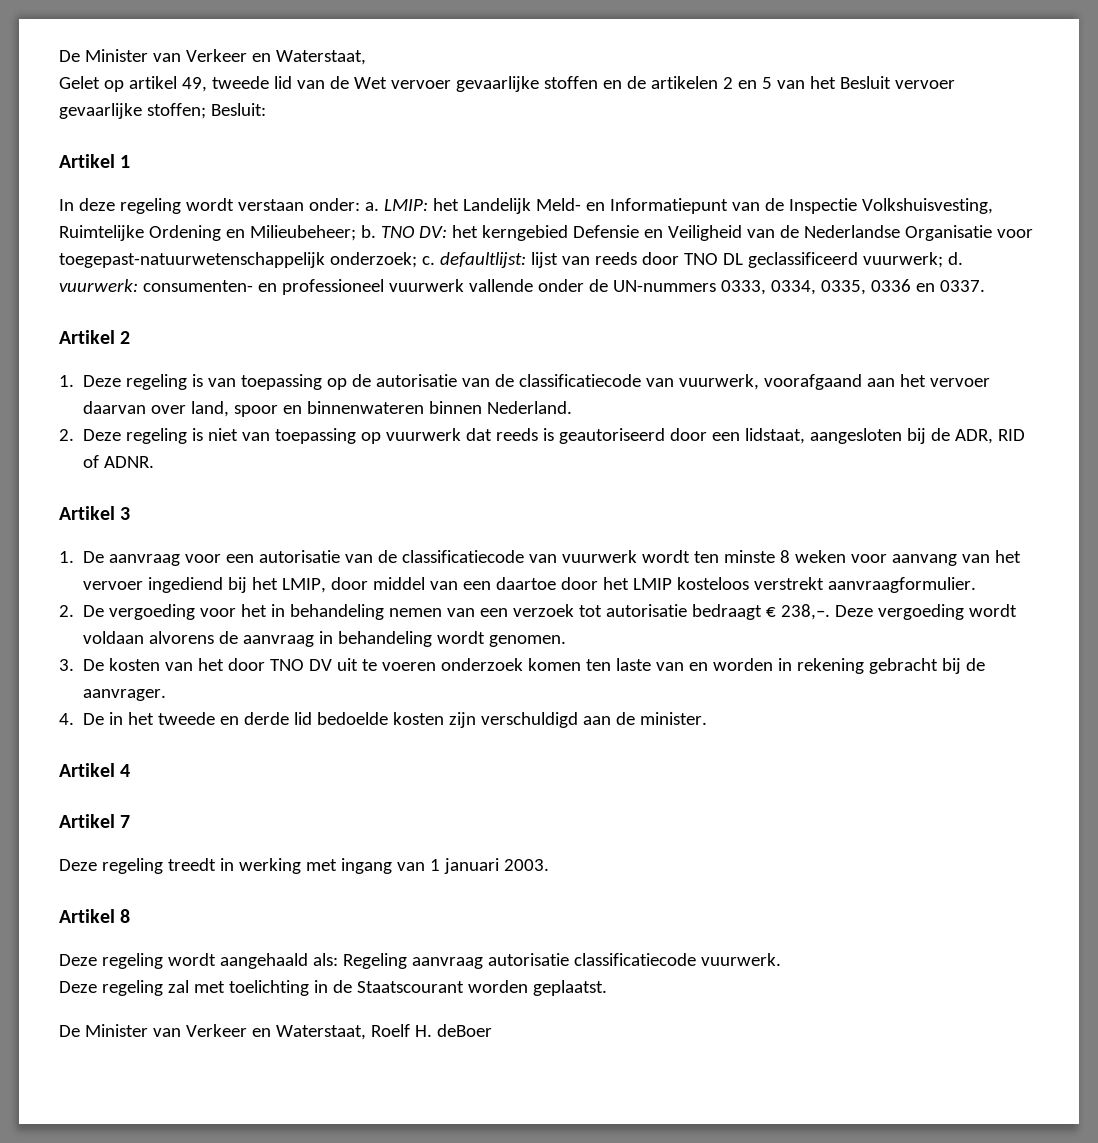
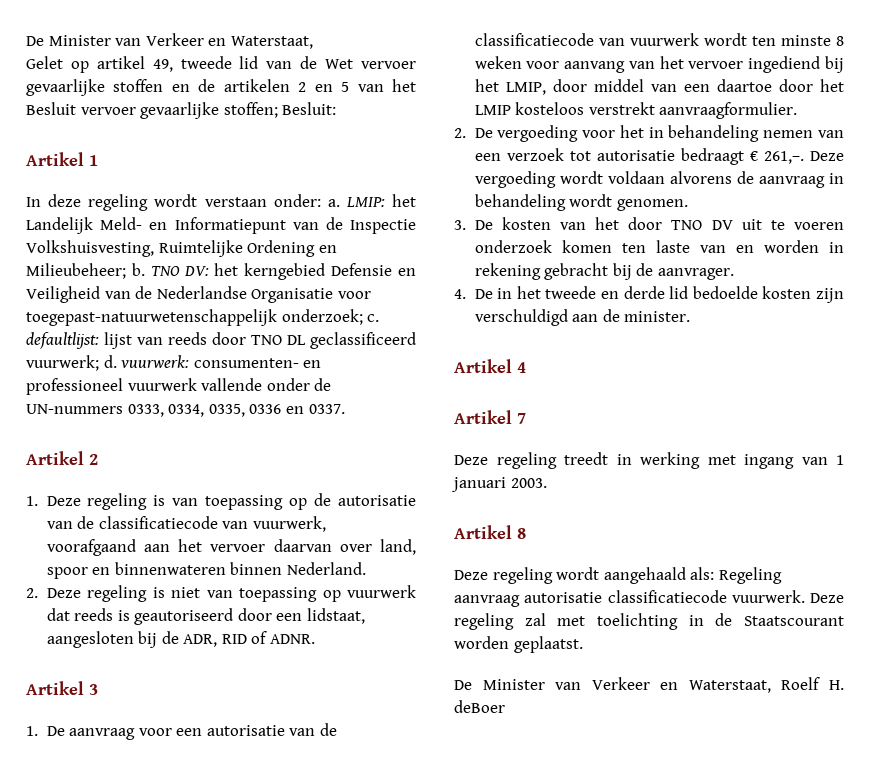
[781,604,831,620] 238,–. -> [763,151,804,164] 261,–.
(781, 959) // -> (805, 596) none

